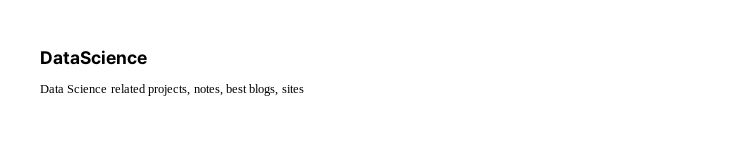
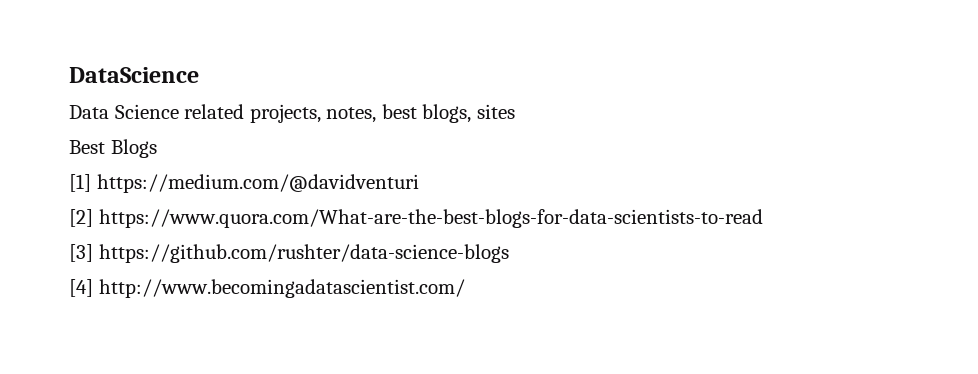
(304, 89) none -> [69,139,157,158] [69,174,419,193] [69,209,763,228] [69,244,509,263] [69,279,465,298] // Best Blogs // [1] https://medium.com/@davidventuri // [2] https://www.quora.com/What-are-the-best-blogs-for-data-scientists-to-read // [3] https://github.com/rushter/data-science-blogs // [4] http://www.becomingadatascientist.com/

